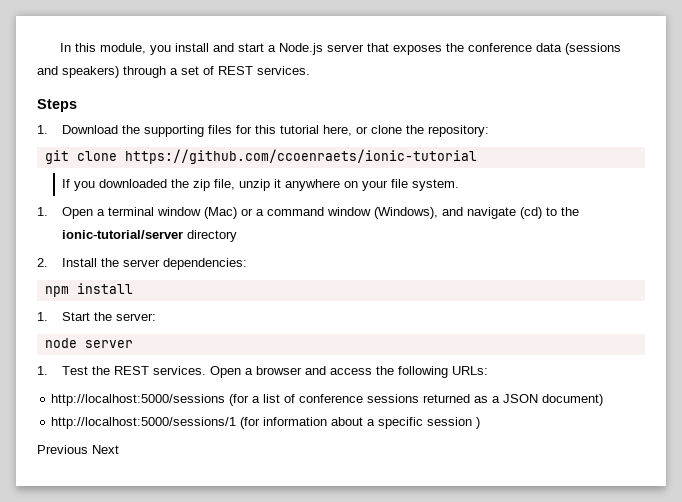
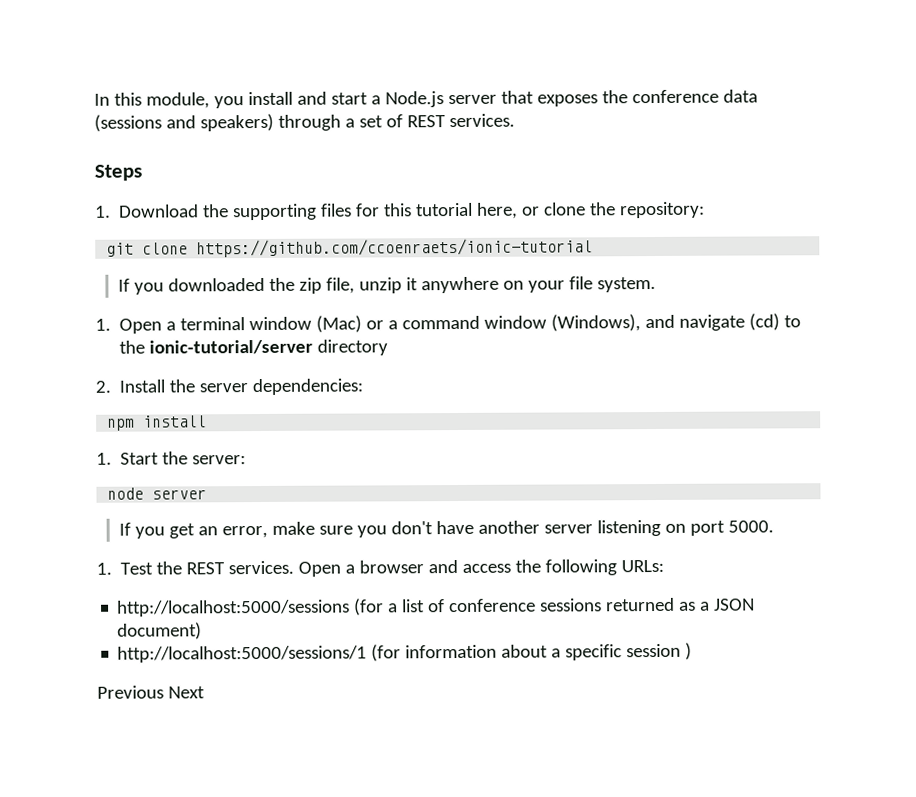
(133, 344) none -> [119,519,774,539] // If you get an error, make sure you don't have another server listening on port 5000.

